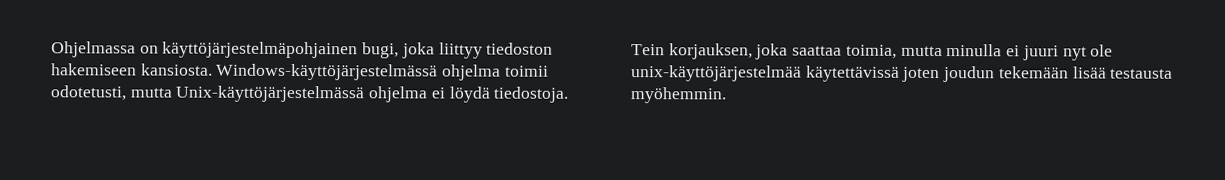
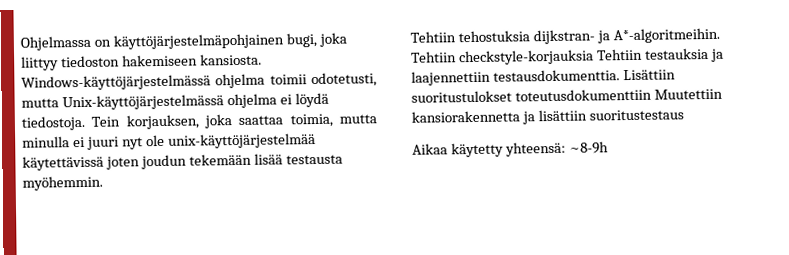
(727, 95) none -> [410,27,720,45] [411,47,724,66] [411,69,676,86] [411,88,723,103] [411,109,684,125] [412,141,609,158] // Tehtiin tehostuksia dijkstran- ja A*-algoritmeihin. Tehtiin checkstyle-korjauksia Tehtiin testauksia ja laajennettiin testausdokumenttia. Lisättiin suoritustulokset toteutusdokumenttiin Muutettiin kansiorakennetta ja lisättiin suoritustestaus // Aikaa käytetty yhteensä: ~8-9h

